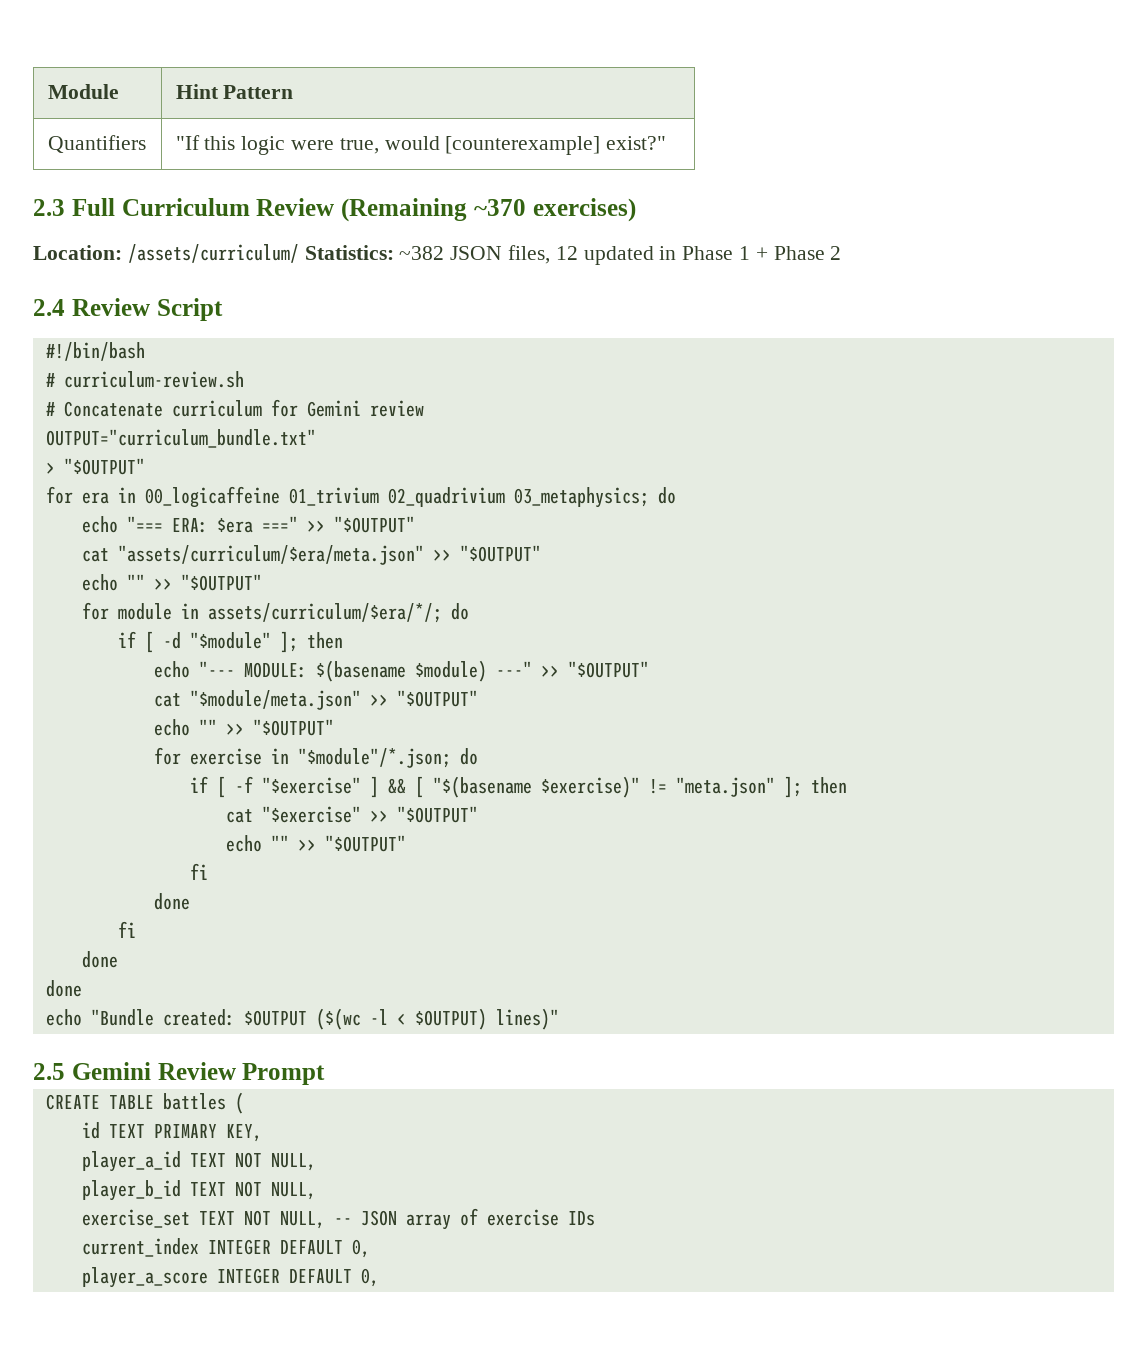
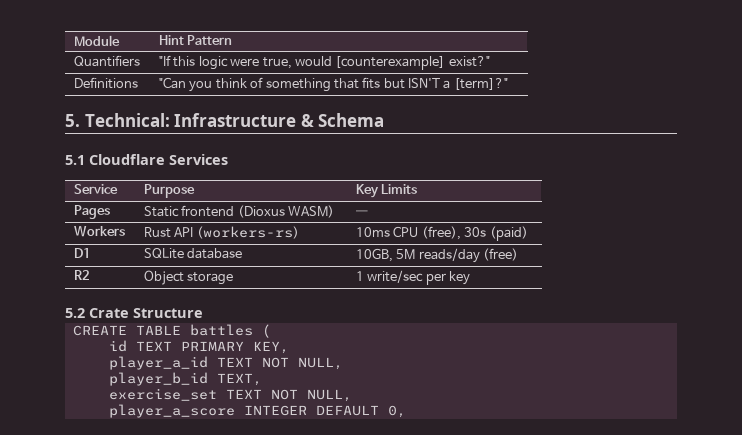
[33,198,636,222] [33,244,842,265] [33,298,223,321] [45,342,145,361] [45,371,244,388] [45,399,424,417] [45,429,316,448] [45,458,145,475] [45,486,676,508] [81,516,415,533] [81,545,541,565] [81,574,262,591] [81,602,469,623] [117,631,343,653] [153,660,649,682] [153,690,478,710] [153,719,334,736] [153,747,478,768] [189,776,847,798] [225,806,478,823] [225,835,406,852] [189,863,208,880] [153,893,190,910] [117,921,136,938] [81,951,118,968] [45,980,82,997] [45,1008,559,1030] [33,1062,326,1085] // 2.3 Full Curriculum Review (Remaining ~370 exercises) // Location: /assets/curriculum/ Statistics: ~382 JSON files, 12 updated in Phase 1 + Phase 2 // 2.4 Review Script // #!/bin/bash // # curriculum-review.sh // # Concatenate curriculum for Gemini review // OUTPUT="curriculum_bundle.txt" // > "$OUTPUT" // for era in 00_logicaffeine 01_trivium 02_quadrivium 03_metaphysics; do // echo "=== ERA: $era ===" >> "$OUTPUT" // cat "assets/curriculum/$era/meta.json" >> "$OUTPUT" // echo "" >> "$OUTPUT" // for module in assets/curriculum/$era/*/; do // if [ -d "$module" ]; then // echo "--- MODULE: $(basename $module) ---" >> "$OUTPUT" // cat "$module/meta.json" >> "$OUTPUT" // echo "" >> "$OUTPUT" // for exercise in "$module"/*.json; do // if [ -f "$exercise" ] && [ "$(basename $exercise)" != "meta.json" ]; then // cat "$exercise" >> "$OUTPUT" // echo "" >> "$OUTPUT" // fi // done // fi // done // done // echo "Bundle created: $OUTPUT ($(wc -l < $OUTPUT) lines)" // 2.5 Gemini Review Prompt -> [74,77,139,89] [159,77,508,92] [65,113,385,127] [65,154,228,165] [74,184,119,194] [144,184,196,198] [356,184,418,198] [74,205,111,219] [144,205,335,218] [356,210,369,215] [74,226,126,237] [144,226,299,239] [356,226,528,241] [74,248,92,258] [144,248,243,259] [356,248,519,263] [74,270,91,280] [144,270,234,285] [356,270,471,285] [65,308,203,318] // Definitions | "Can you think of something that fits but ISN'T a [term]?" // 5. Technical: Infrastructure & Schema // 5.1 Cloudflare Services // Service | Purpose | Key Limits // Pages | Static frontend (Dioxus WASM) | — // Workers | Rust API (workers-rs) | 10ms CPU (free), 30s (paid) // D1 | SQLite database | 10GB, 5M reads/day (free) // R2 | Object storage | 1 write/sec per key // 5.2 Crate Structure
[189,1181,316,1200] TEXT NOT NULL, -> [216,373,262,386] TEXT,
[333,1208,595,1230] [81,1238,370,1258] -- JSON array of exercise IDs // current_index INTEGER DEFAULT 0, -> (352, 395) none

